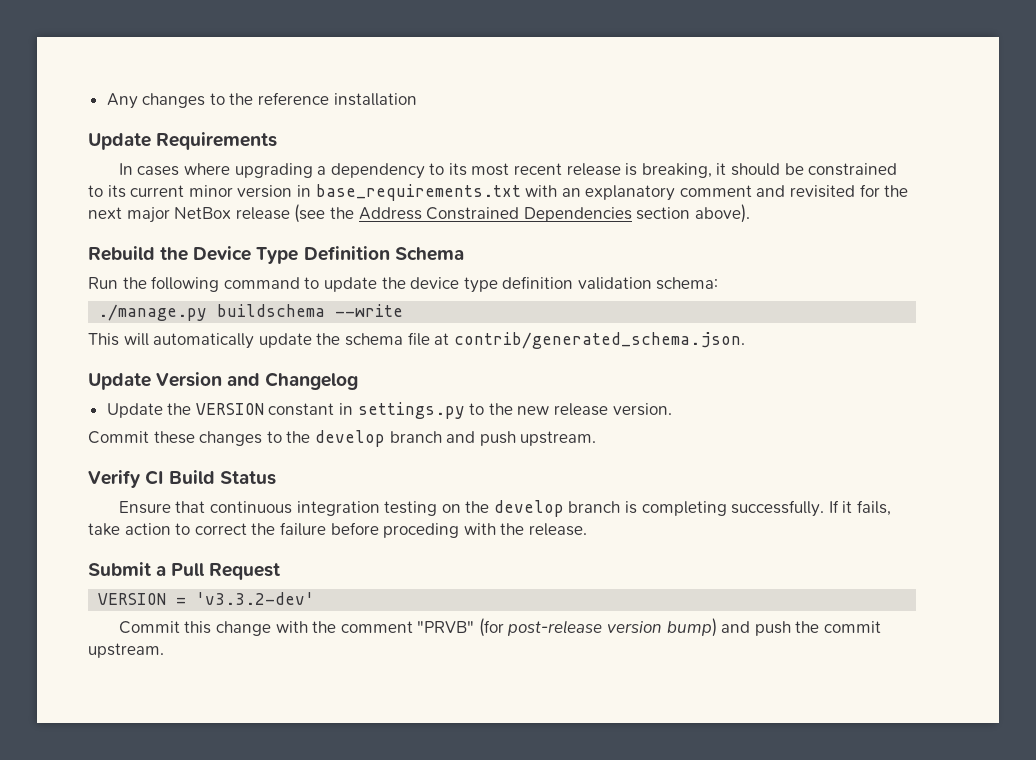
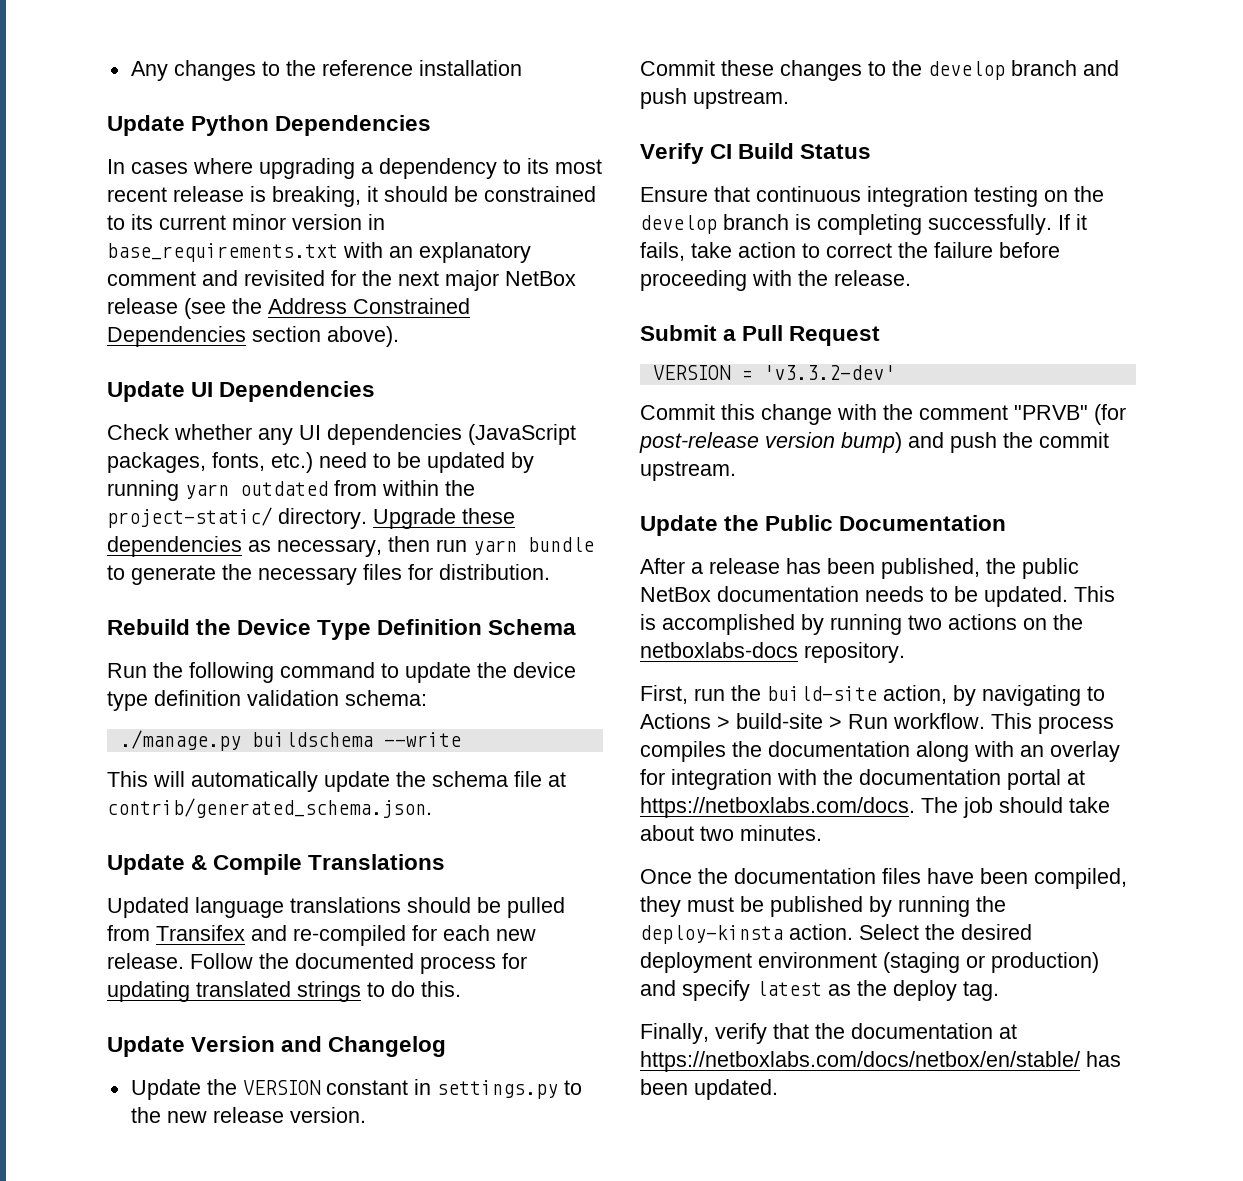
[156,132,278,150] Requirements -> [191,115,432,136] Python Dependencies
(750, 213) none -> [107,381,376,402] [107,424,576,445] [107,452,534,473] [107,480,475,501] [107,507,515,529] [107,536,594,557] [107,564,550,585] // Update UI Dependencies // Check whether any UI dependencies (JavaScript packages, fonts, etc.) need to be updated by running yarn outdated from within the project-static/ directory. Upgrade these dependencies as necessary, then run yarn bundle to generate the necessary files for distribution.
(745, 340) none -> [107,854,446,875] [107,897,565,918] [107,925,536,946] [107,953,527,974] [107,981,461,1002] // Update & Compile Translations // Updated language translations should be pulled from Transifex and re-compiled for each new release. Follow the documented process for updating translated strings to do this.
[383,523,460,538] proceding -> [640,270,747,291] proceeding
(164, 650) none -> [640,515,1007,536] [640,558,1079,579] [640,586,1115,607] [640,614,1083,635] [640,642,905,663] [640,685,1105,706] [640,713,1114,734] [640,741,1120,762] [640,769,1085,790] [640,797,1110,818] [640,825,822,841] [640,868,1127,889] [640,896,1006,917] [640,924,1032,944] [640,952,1099,973] [640,980,999,1001] [640,1023,1017,1044] [640,1051,1121,1072] [640,1079,778,1100] // Update the Public Documentation // After a release has been published, the public NetBox documentation needs to be updated. This is accomplished by running two actions on the netboxlabs-docs repository. // First, run the build-site action, by navigating to Actions > build-site > Run workflow. This process compiles the documentation along with an overlay for integration with the documentation portal at https://netboxlabs.com/docs. The job should take about two minutes. // Once the documentation files have been compiled, they must be published by running the deploy-kinsta action. Select the desired deployment environment (staging or production) and specify latest as the deploy tag. // Finally, verify that the documentation at https://netboxlabs.com/docs/netbox/en/stable/ has been updated.

